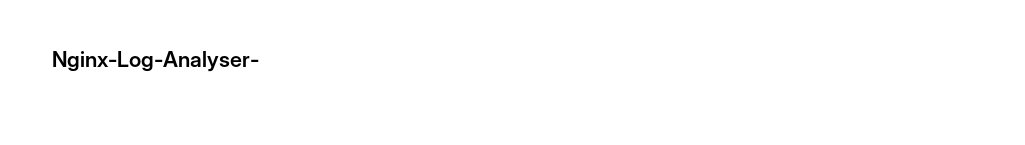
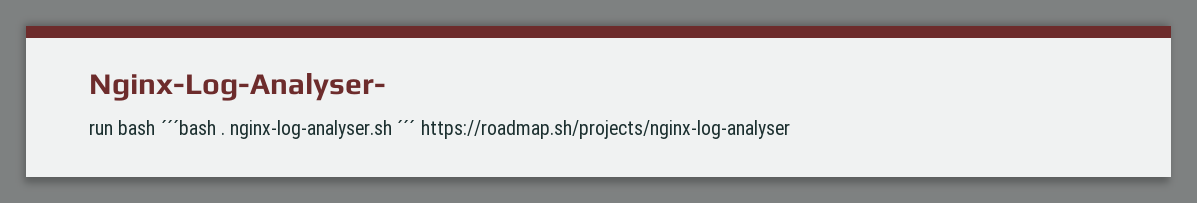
(259, 61) none -> [89,120,790,139] // run bash ´´´bash . nginx-log-analyser.sh ´´´ https://roadmap.sh/projects/nginx-log-analyser

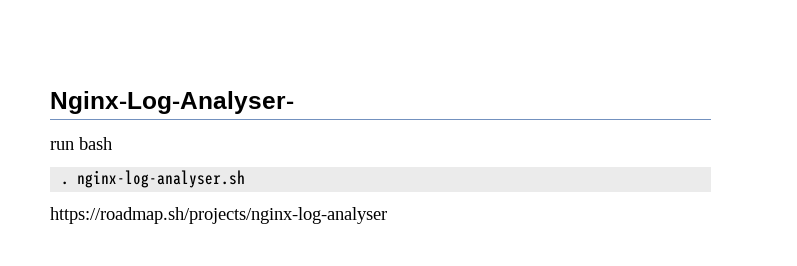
[160,120,216,135] ´´´bash -> (112, 143) //
[397,120,416,135] ´´´ -> (246, 179) //

